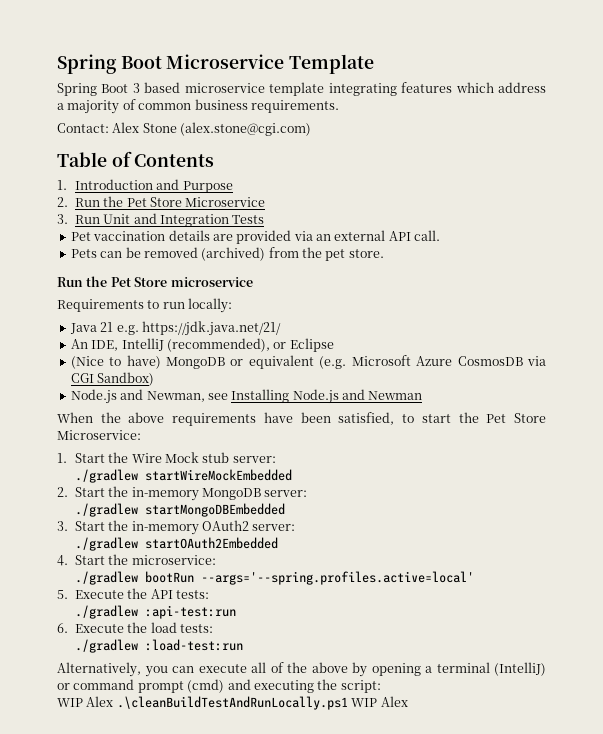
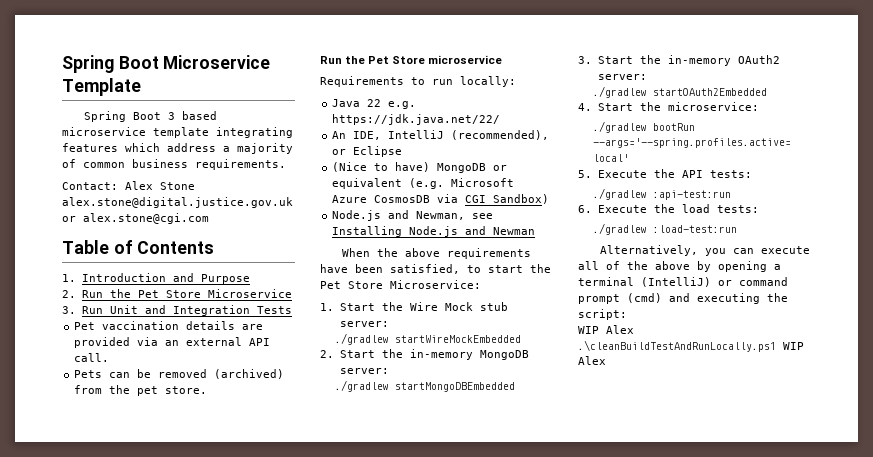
[180,122,312,136] (alex.stone@cgi.com) -> [62,197,293,208] [62,213,209,224] alex.stone@digital.justice.gov.uk or alex.stone@cgi.com
[100,321,281,336] 21 e.g. https://jdk.java.net/21/ -> [367,99,417,109] [332,114,501,125] 22 e.g. https://jdk.java.net/22/

